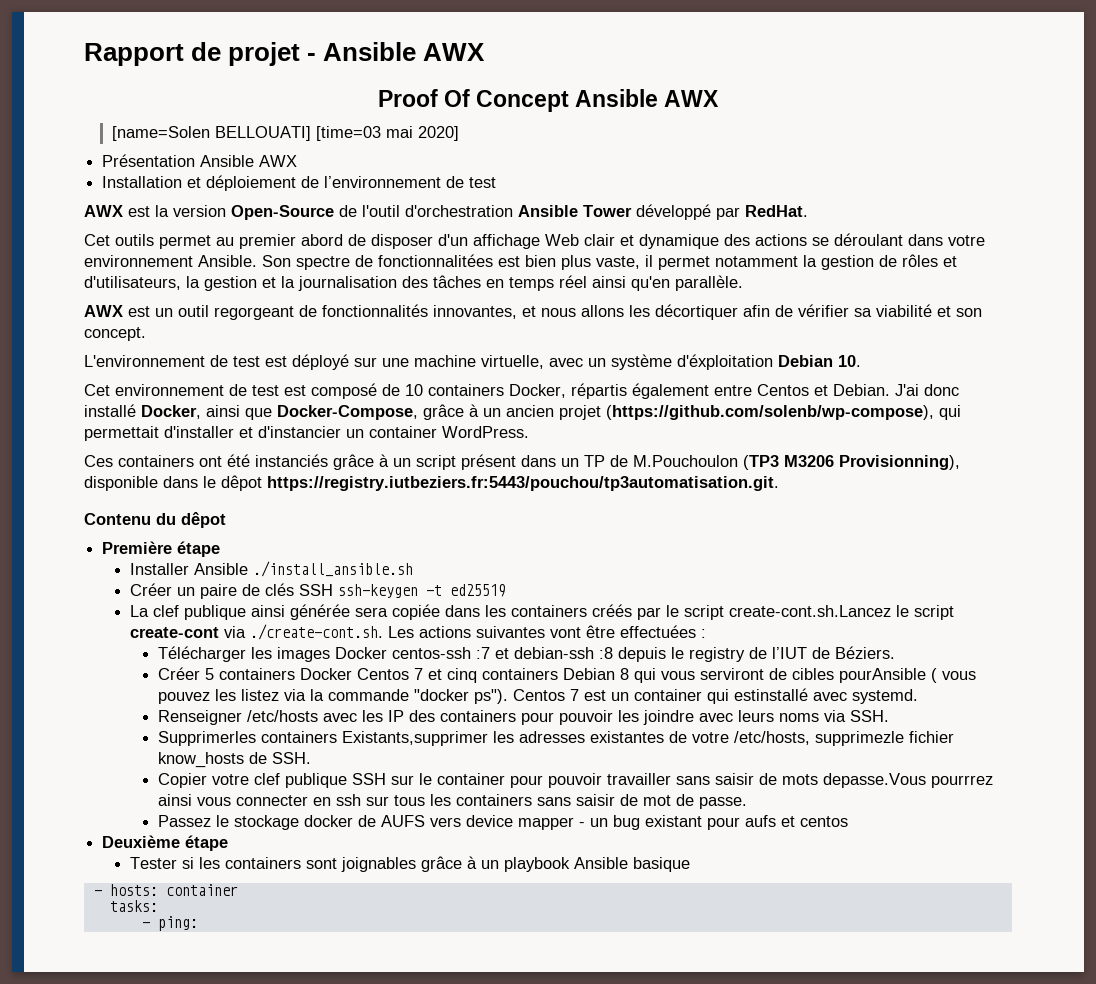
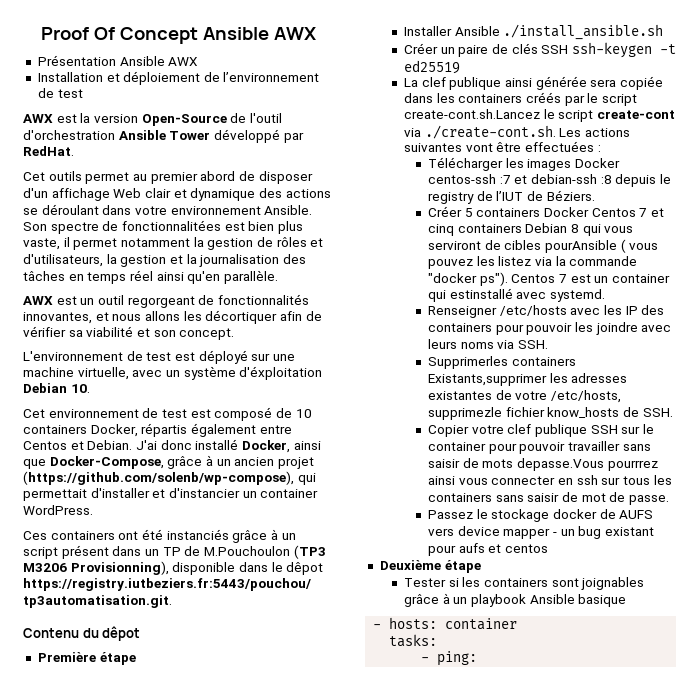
[84,42,486,66] Rapport de projet - Ansible AWX // -> (41, 33) none
[111,126,459,141] // [name=Solen BELLOUATI] [time=03 mai 2020] -> (316, 33) none

